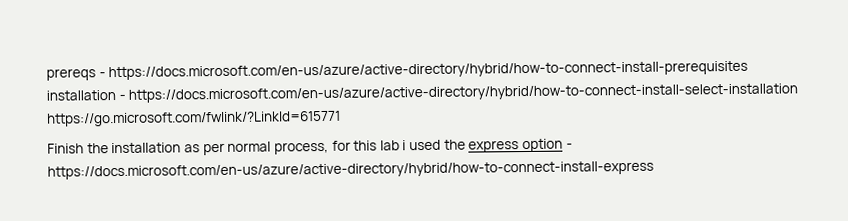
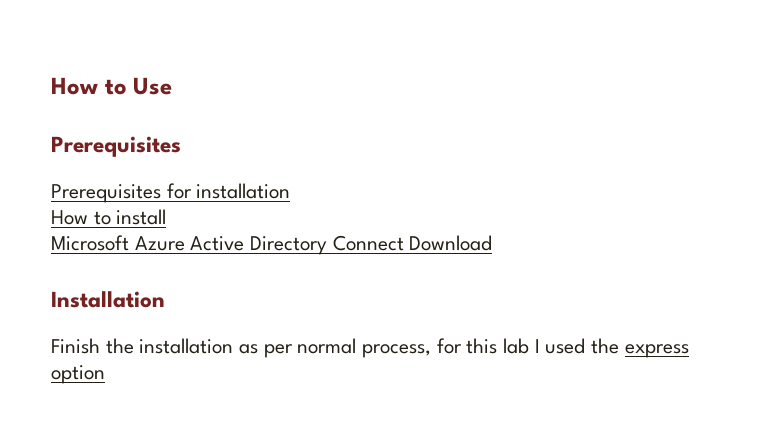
[46,60,749,81] [46,83,799,103] [47,110,341,127] prereqs - https://docs.microsoft.com/en-us/azure/active-directory/hybrid/how-to-connect-install-prerequisites installation - https://docs.microsoft.com/en-us/azure/active-directory/hybrid/how-to-connect-install-select-installation https://go.microsoft.com/fwlink/?LinkId=615771 -> [51,77,173,95] [51,136,181,157] [51,183,291,203] [51,209,167,225] [51,235,493,255] [51,291,165,308] How to Use // Prerequisites // Prerequisites for installation // How to install // Microsoft Azure Active Directory Connect Download // Installation
[402,140,407,151] i -> [534,339,540,353] I
[565,143,573,149] [47,160,654,180] - https://docs.microsoft.com/en-us/azure/active-directory/hybrid/how-to-connect-install-express -> (105, 374) none

